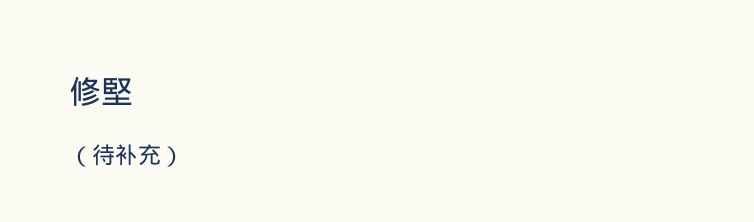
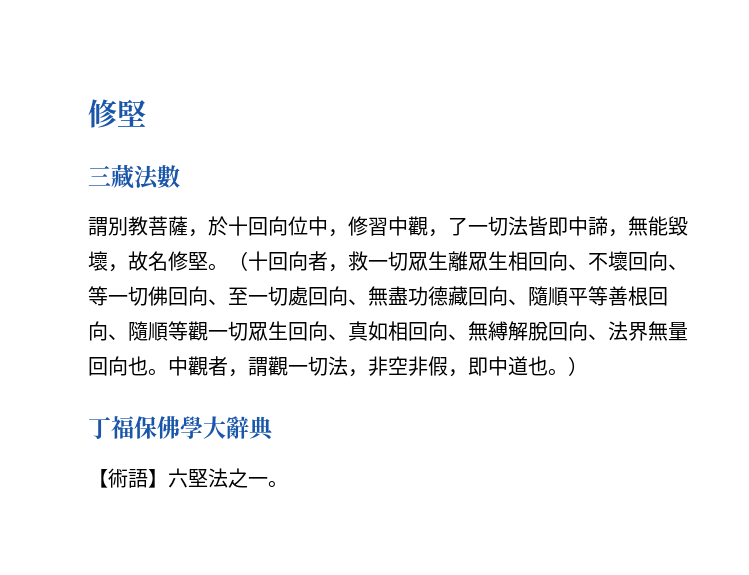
[69,144,184,167] （待补充） -> [88,164,180,190] [88,216,688,237] [88,251,688,272] [88,286,668,306] [88,321,688,341] [88,356,588,377] [88,416,275,441] [88,468,288,488] 三藏法數 // 謂別教菩薩，於十回向位中，修習中觀，了一切法皆即中諦，無能毀壞，故名修堅。（十回向者，救一切眾生離眾生相回向、不壞回向、等一切佛回向、至一切處回向、無盡功德藏回向、隨順平等善根回向、隨順等觀一切眾生回向、真如相回向、無縛解脫回向、法界無量回向也。中觀者，謂觀一切法，非空非假，即中道也。） // 丁福保佛學大辭典 // 【術語】六堅法之一。

